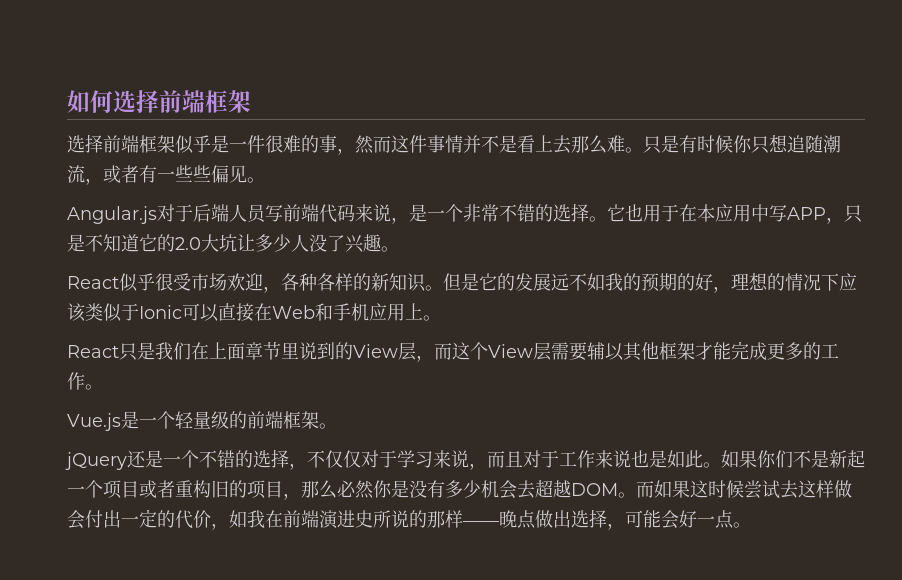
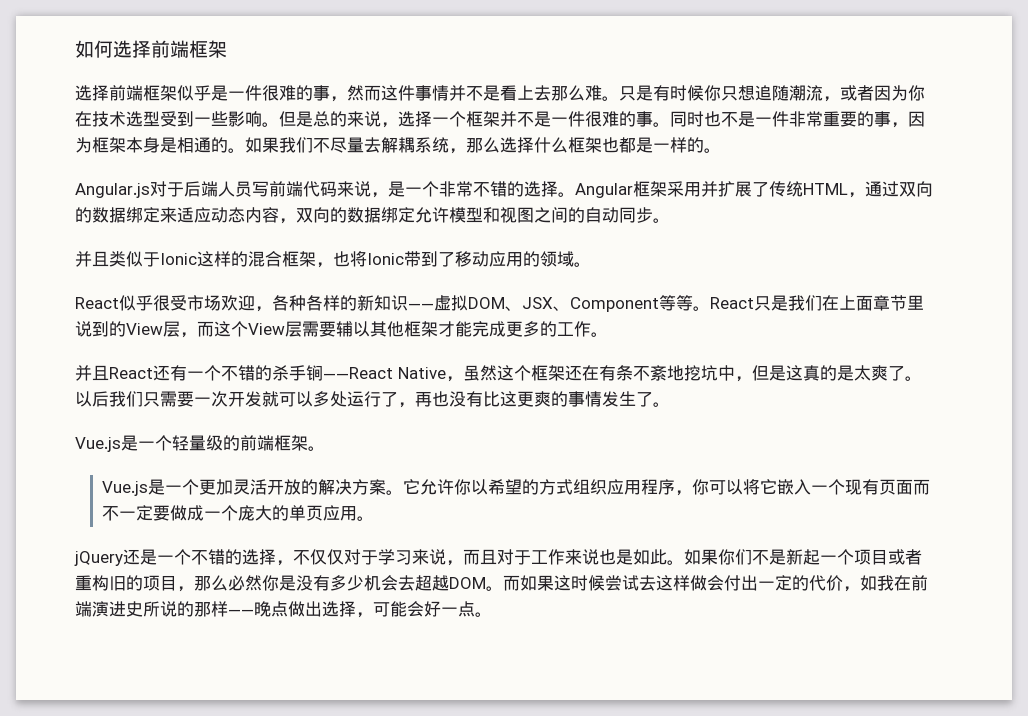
[139,165,247,183] 有一些些偏见 -> [874,85,925,101] [75,111,925,128] [75,137,704,154] 因为你在技术选型受到一些影响。但是总的来说，选择一个框架并不是一件很难的事。同时也不是一件非常重要的事，因为框架本身是相通的。如果我们不尽量去解耦系统，那么选择什么框架也都是一样的
[607,204,862,224] [67,234,381,253] 它也用于在本应用中写APP，只是不知道它的2.0大坑让多少人没了兴趣 -> [575,181,933,198] [75,207,670,224] [75,251,574,268] Angular框架采用并扩展了传统HTML，通过双向的数据绑定来适应动态内容，双向的数据绑定允许模型和视图之间的自动同步。 // 并且类似于Ionic这样的混合框架，也将Ionic带到了移动应用的领域
[425,272,857,293] [67,303,441,322] 。但是它的发展远不如我的预期的好，理想的情况下应该类似于Ionic可以直接在Web和手机应用上。 // -> [408,295,710,312] ——虚拟DOM、JSX、Component等等。
(103, 387) none -> [75,365,922,382] [75,391,670,408] // 并且React还有一个不错的杀手锏——React Native，虽然这个框架还在有条不紊地挖坑中，但是这真的是太爽了。以后我们只需要一次开发就可以多处运行了，再也没有比这更爽的事情发生了。
(337, 426) none -> [101,479,930,496] [101,505,374,521] // Vue.js是一个更加灵活开放的解决方案。它允许你以希望的方式组织应用程序，你可以将它嵌入一个现有页面而不一定要做成一个庞大的单页应用。

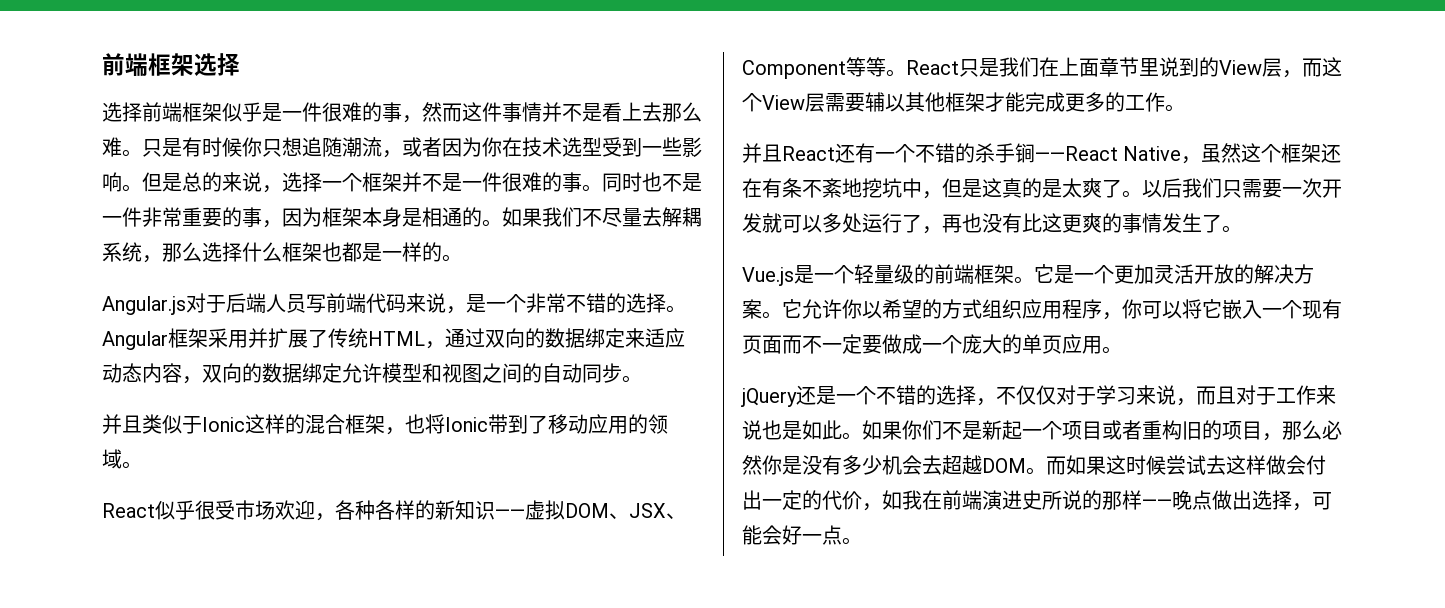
[75,40,227,58] 如何选择前端框架 -> [102,53,240,76] 前端框架选择
[101,481,148,496] // Vue.js -> [1034,264,1054,283] 它

